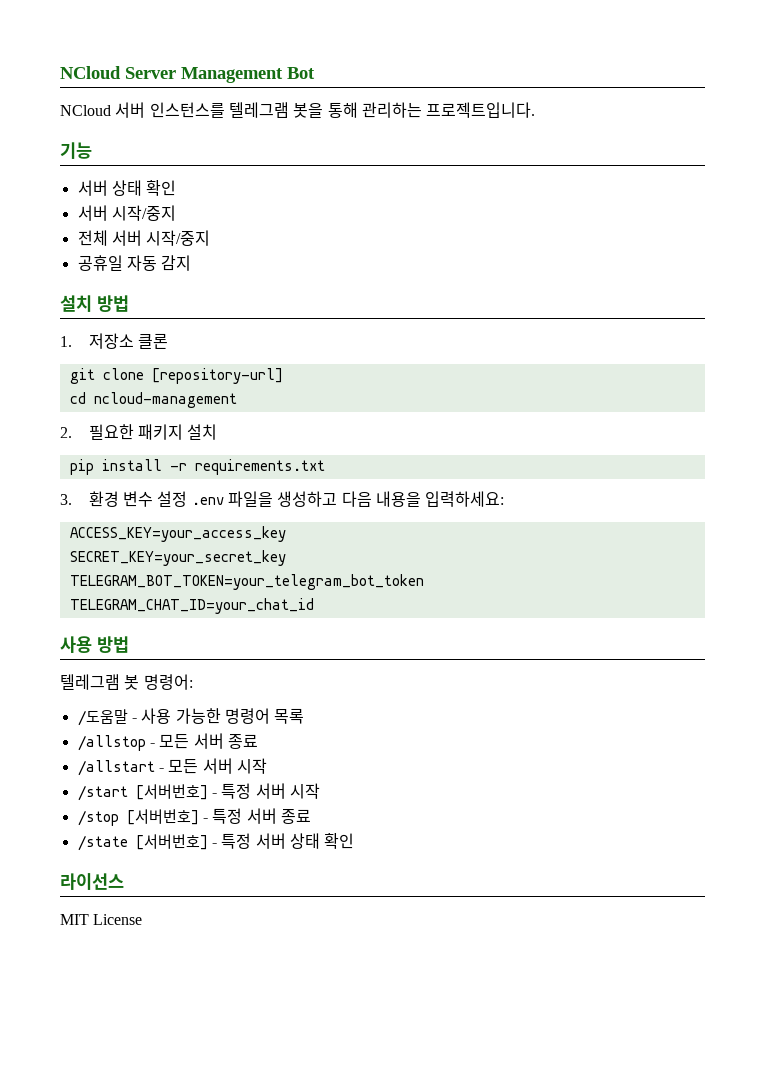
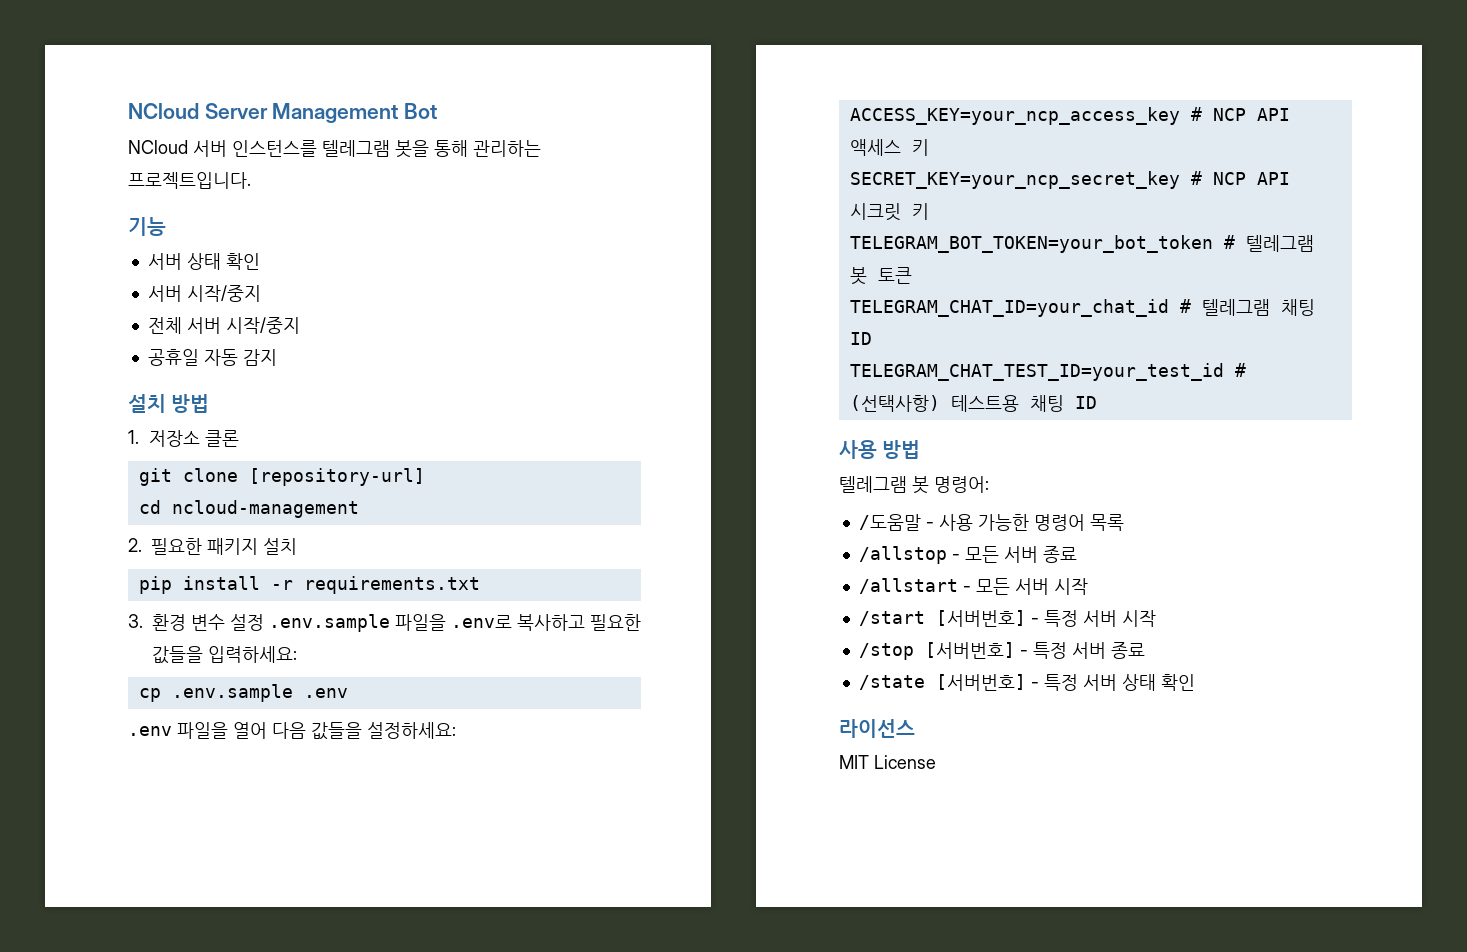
[191,491,505,507] [69,526,286,542] [69,550,286,566] [69,574,424,590] [69,598,314,614] .env 파일을 생성하고 다음 내용을 입력하세요: // ACCESS_KEY=your_access_key // SECRET_KEY=your_secret_key // TELEGRAM_BOT_TOKEN=your_telegram_bot_token // TELEGRAM_CHAT_ID=your_chat_id -> [269,614,641,632] [152,646,297,664] [138,684,348,702] [128,722,456,740] [849,107,1290,125] [849,139,929,156] [849,171,1290,189] [849,203,929,221] [849,235,1314,253] [849,267,912,285] [849,299,1315,317] [849,332,872,345] [849,363,1246,381] [849,395,1097,412] .env.sample 파일을 .env로 복사하고 필요한 값들을 입력하세요: // cp .env.sample .env // .env 파일을 열어 다음 값들을 설정하세요: // ACCESS_KEY=your_ncp_access_key # NCP API 액세스 키 // SECRET_KEY=your_ncp_secret_key # NCP API 시크릿 키 // TELEGRAM_BOT_TOKEN=your_bot_token # 텔레그램 봇 토큰 // TELEGRAM_CHAT_ID=your_chat_id # 텔레그램 채팅 ID // TELEGRAM_CHAT_TEST_ID=your_test_id # (선택사항) 테스트용 채팅 ID

